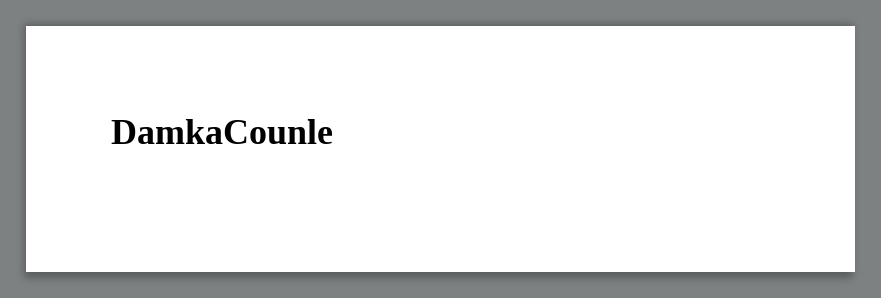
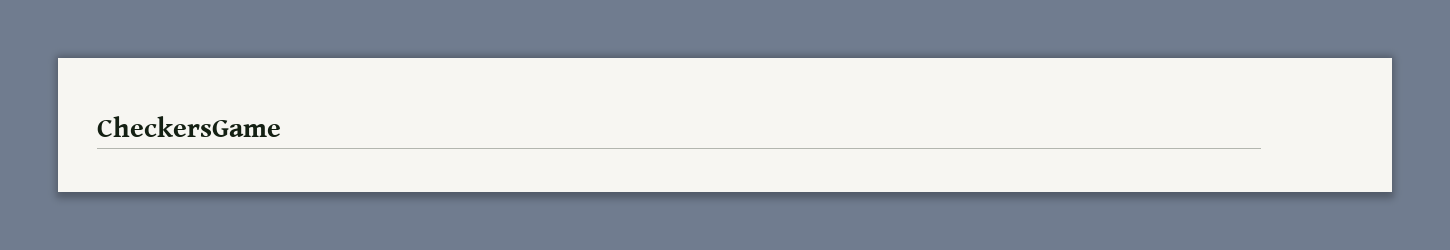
[111,119,333,144] DamkaCounle -> [97,116,281,137] CheckersGame

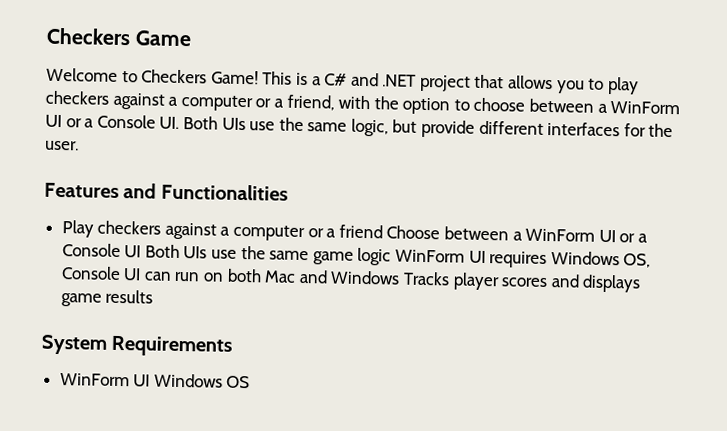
[97,116,281,137] CheckersGame -> [46,27,192,47] [46,67,639,95] [45,90,681,115] [45,114,674,138] [45,140,79,151] [44,182,288,201] [61,220,648,243] [61,243,652,269] [60,266,642,293] [60,289,154,307] [41,334,233,357] [59,373,251,389] Checkers Game // Welcome to Checkers Game! This is a C# and .NET project that allows you to play checkers against a computer or a friend, with the option to choose between a WinForm UI or a Console UI. Both UIs use the same logic, but provide different interfaces for the user. // Features and Functionalities // Play checkers against a computer or a friend Choose between a WinForm UI or a Console UI Both UIs use the same game logic WinForm UI requires Windows OS, Console UI can run on both Mac and Windows Tracks player scores and displays game results // System Requirements // WinForm UI Windows OS

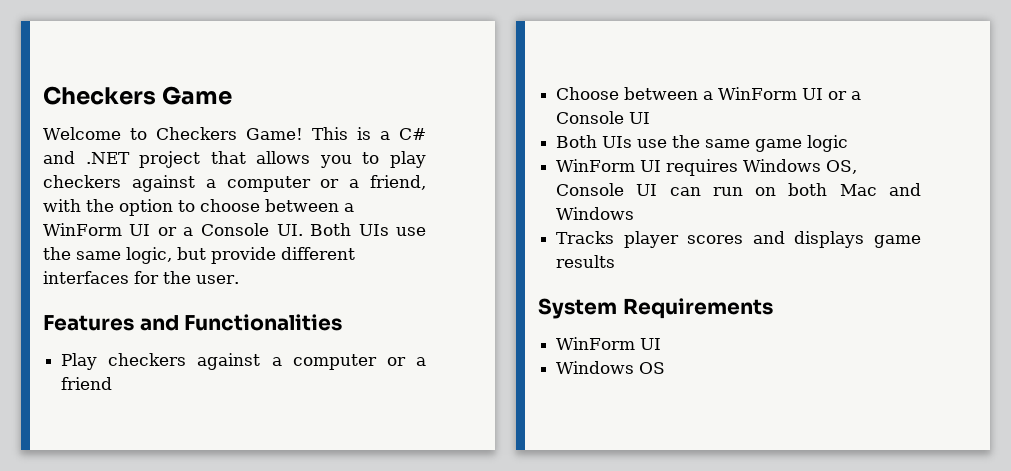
(383, 231) none -> (113, 383) //
(142, 251) none -> (651, 118) //
(392, 256) none -> (849, 143) //
(401, 277) none -> (635, 213) //
(151, 380) none -> (662, 344) //

